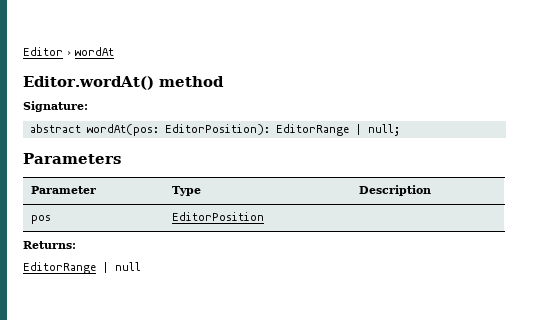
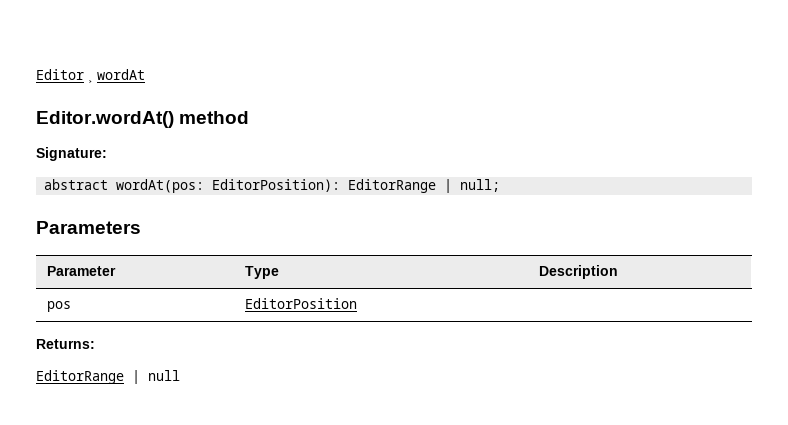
[67,51,71,56] › -> [88,80,93,83] ˲

